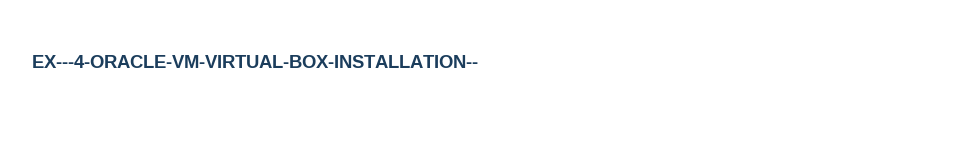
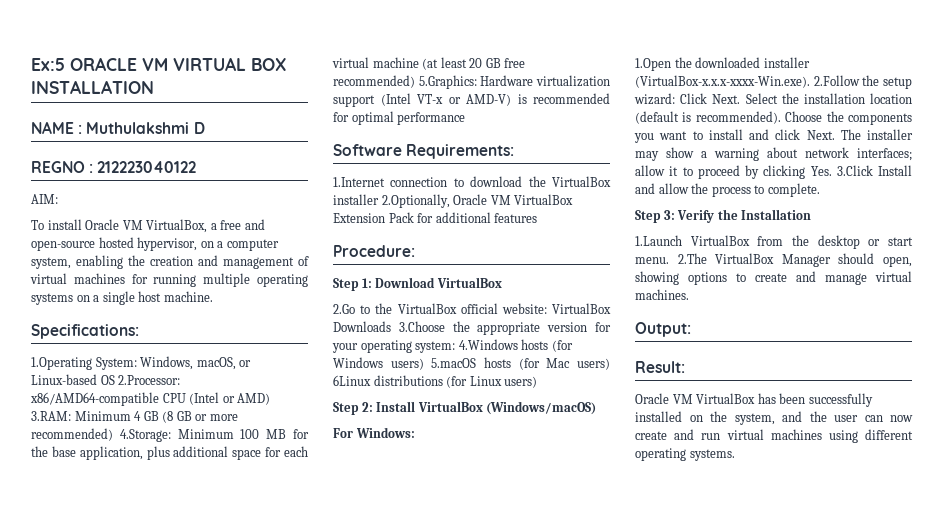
[32,55,478,68] EX---4-ORACLE-VM-VIRTUAL-BOX-INSTALLATION-- -> [31,57,286,71] [31,80,154,94] [31,121,205,134] [31,161,197,173] [31,194,58,204] [31,219,265,233] [31,237,279,251] [31,255,309,269] [30,273,308,287] [31,291,213,305] [31,324,139,339] [31,356,252,370] [31,374,181,385] [30,392,271,406] [31,411,238,423] [31,428,310,442] [31,446,308,460] [332,57,526,70] [333,75,610,89] [333,93,610,107] [333,111,466,125] [333,144,515,159] [333,176,611,187] [333,194,574,208] [333,212,538,223] [333,245,415,257] [333,277,502,291] [333,303,611,314] [333,321,611,335] [332,339,573,353] [333,357,610,370] [333,375,538,388] [333,401,597,415] [333,427,415,438] [635,57,810,71] [635,75,912,89] [634,93,912,105] [635,111,912,125] [634,129,913,143] [635,147,912,161] [635,165,912,179] [635,183,820,197] [635,209,812,223] [635,235,913,249] [635,253,912,267] [635,271,912,285] [635,289,689,300] [635,322,691,337] [635,361,685,373] [635,393,873,407] [635,411,913,425] [635,429,913,443] [635,448,735,461] Ex:5 ORACLE VM VIRTUAL BOX INSTALLATION // NAME : Muthulakshmi D // REGNO : 212223040122 // AIM: // To install Oracle VM VirtualBox, a free and open-source hosted hypervisor, on a computer system, enabling the creation and management of virtual machines for running multiple operating systems on a single host machine. // Specifications: // 1.Operating System: Windows, macOS, or Linux-based OS 2.Processor: x86/AMD64-compatible CPU (Intel or AMD) 3.RAM: Minimum 4 GB (8 GB or more recommended) 4.Storage: Minimum 100 MB for the base application, plus additional space for each virtual machine (at least 20 GB free recommended) 5.Graphics: Hardware virtualization support (Intel VT-x or AMD-V) is recommended for optimal performance // Software Requirements: // 1.Internet connection to download the VirtualBox installer 2.Optionally, Oracle VM VirtualBox Extension Pack for additional features // Procedure: // Step 1: Download VirtualBox // 2.Go to the VirtualBox official website: VirtualBox Downloads 3.Choose the appropriate version for your operating system: 4.Windows hosts (for Windows users) 5.macOS hosts (for Mac users) 6Linux distributions (for Linux users) // Step 2: Install VirtualBox (Windows/macOS) // For Windows: // 1.Open the downloaded installer (VirtualBox-x.x.x-xxxx-Win.exe). 2.Follow the setup wizard: Click Next. Select the installation location (default is recommended). Choose the components you want to install and click Next. The installer may show a warning about network interfaces; allow it to proceed by clicking Yes. 3.Click Install and allow the process to complete. // Step 3: Verify the Installation // 1.Launch VirtualBox from the desktop or start menu. 2.The VirtualBox Manager should open, showing options to create and manage virtual machines. // Output: // Result: // Oracle VM VirtualBox has been successfully installed on the system, and the user can now create and run virtual machines using different operating systems.

